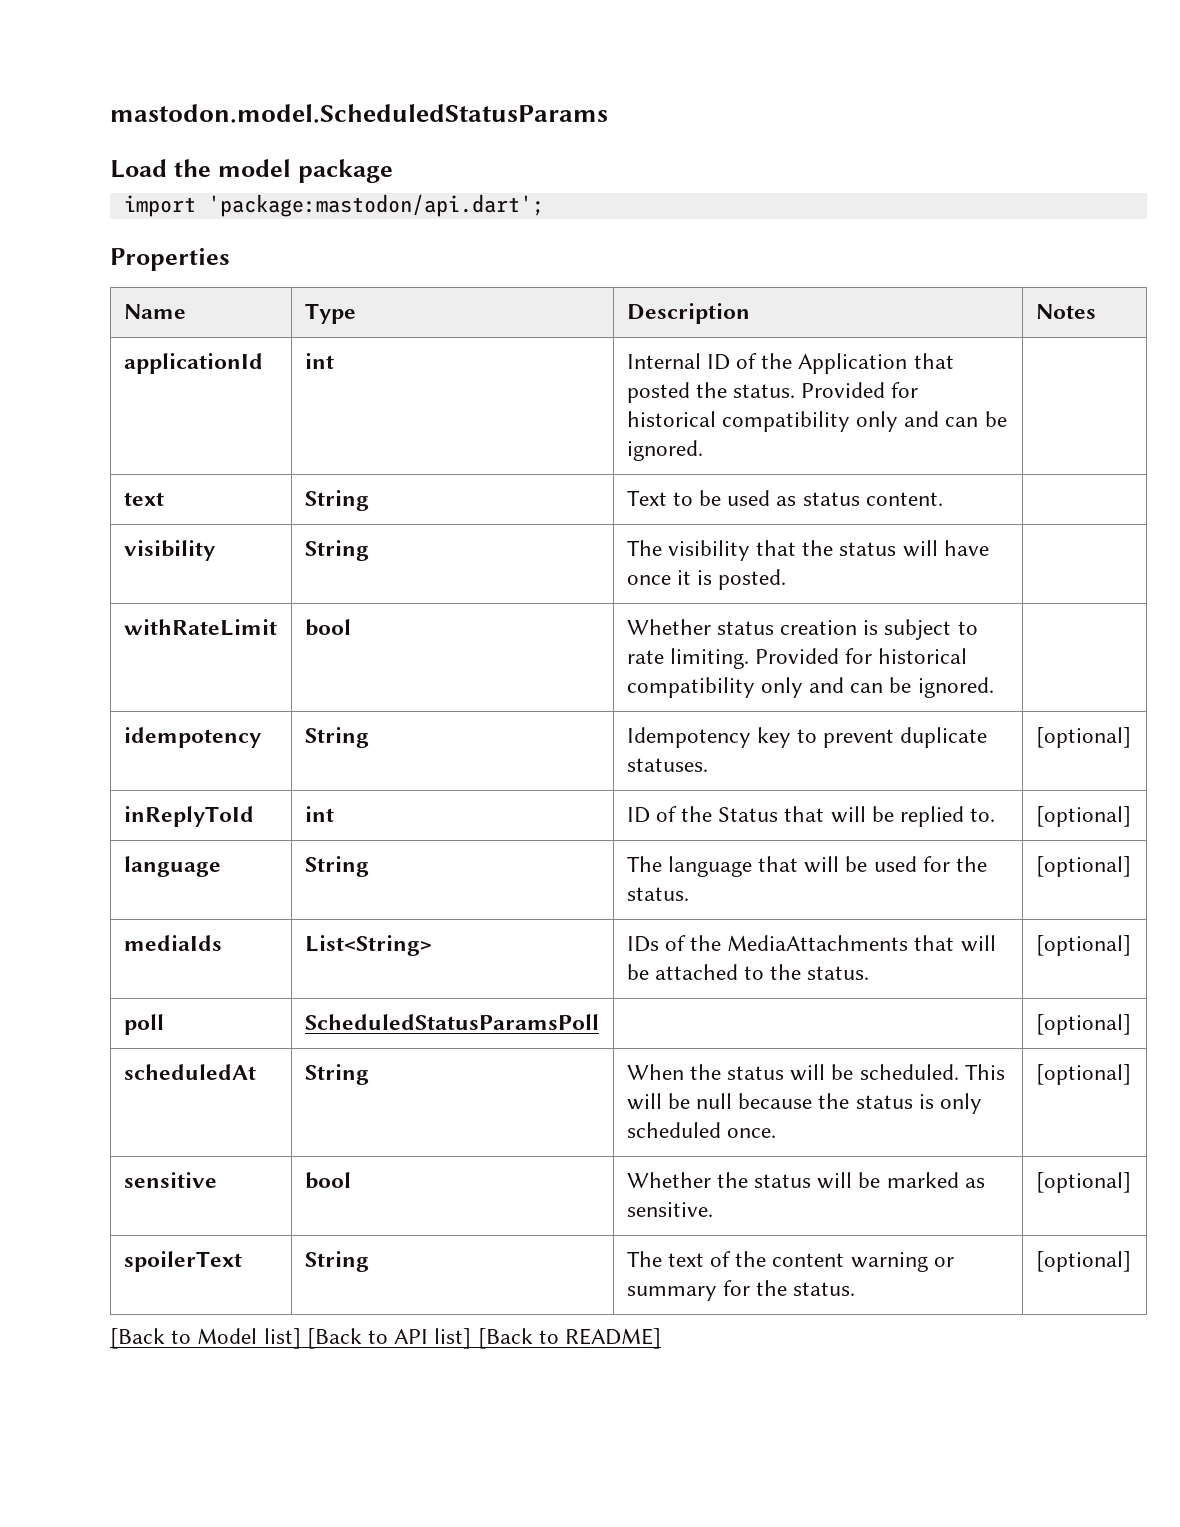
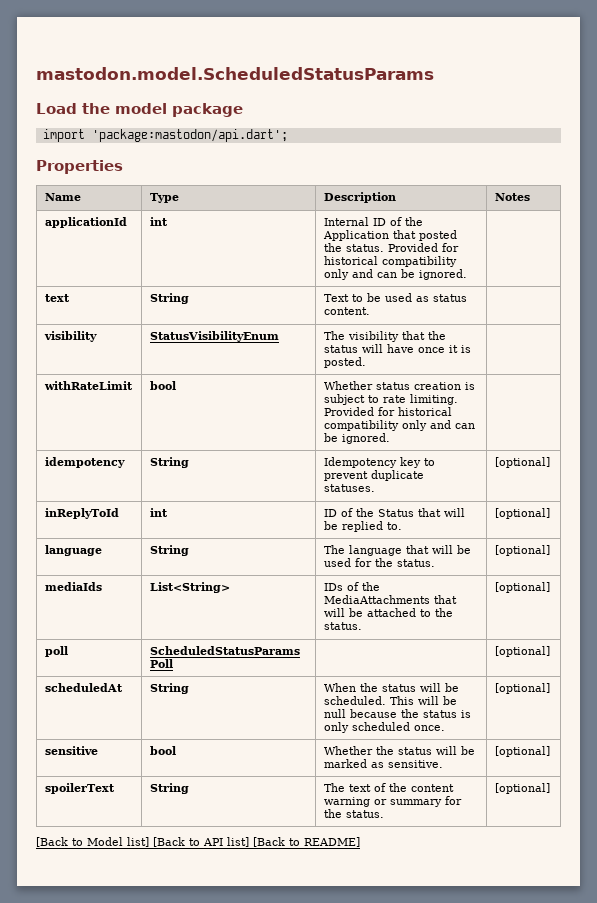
[304,540,369,561] String -> [149,331,279,342] StatusVisibilityEnum

